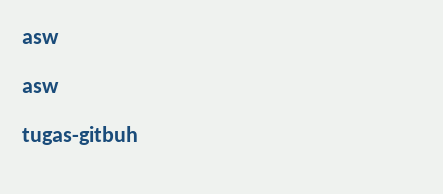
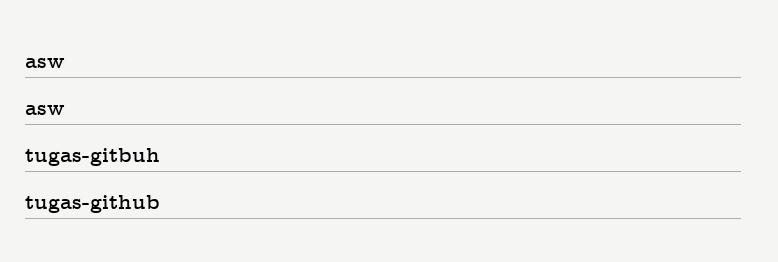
(138, 135) none -> [25,195,160,213] // tugas-github

